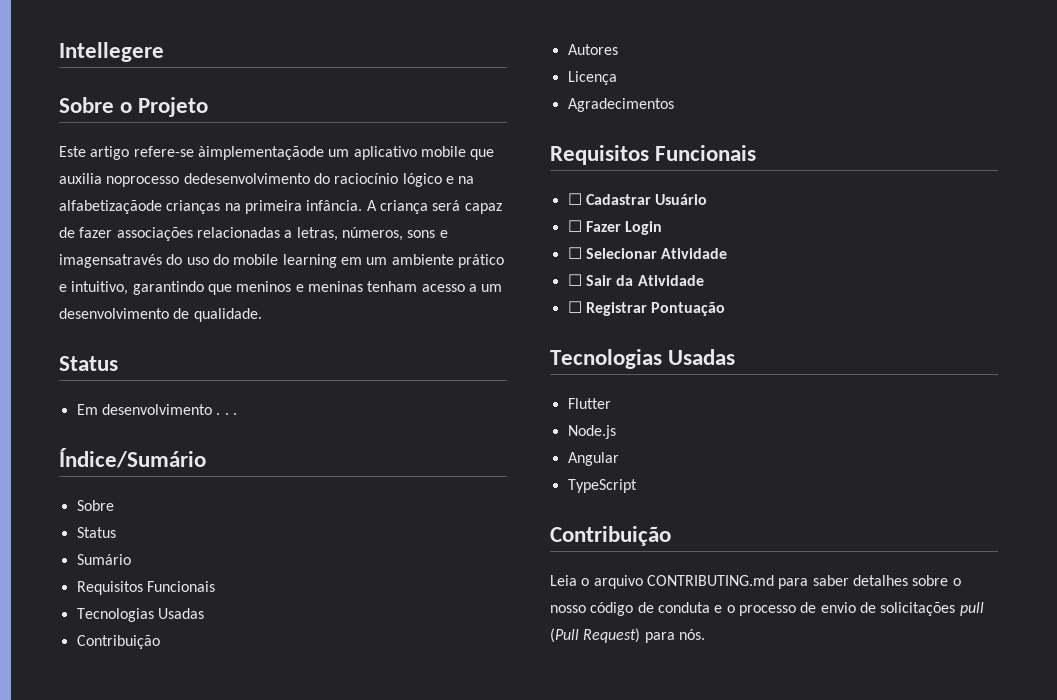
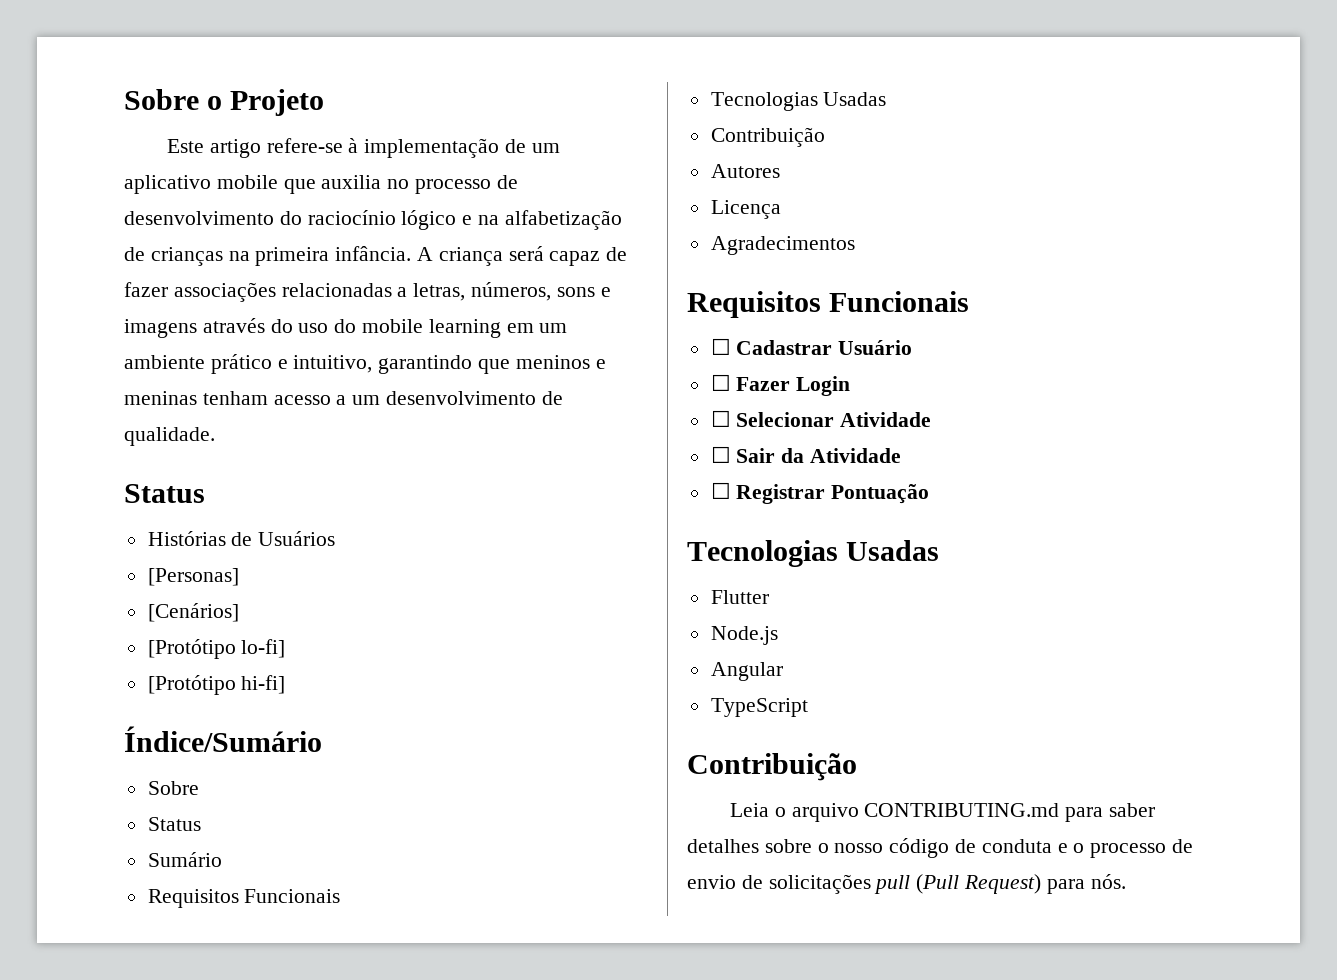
[59,42,164,62] Intellegere // -> (124, 99) none
[197,146,324,160] àimplementaçãode -> [348,138,526,158] à implementação de
[106,173,310,187] noprocesso dedesenvolvimento -> [387,175,518,194] [124,211,274,225] no processo de desenvolvimento
[59,200,162,214] alfabetizaçãode -> [504,210,622,230] [124,247,145,261] alfabetização de
[59,254,162,268] imagensatravés -> [124,318,265,338] imagens através
[76,404,237,415] Em desenvolvimento . . . -> [147,531,336,546] [147,568,239,586] [147,603,239,622] [147,639,286,659] [147,675,286,695] Histórias de Usuários // [Personas] // [Cenários] // [Protótipo lo-fi] // [Protótipo hi-fi]

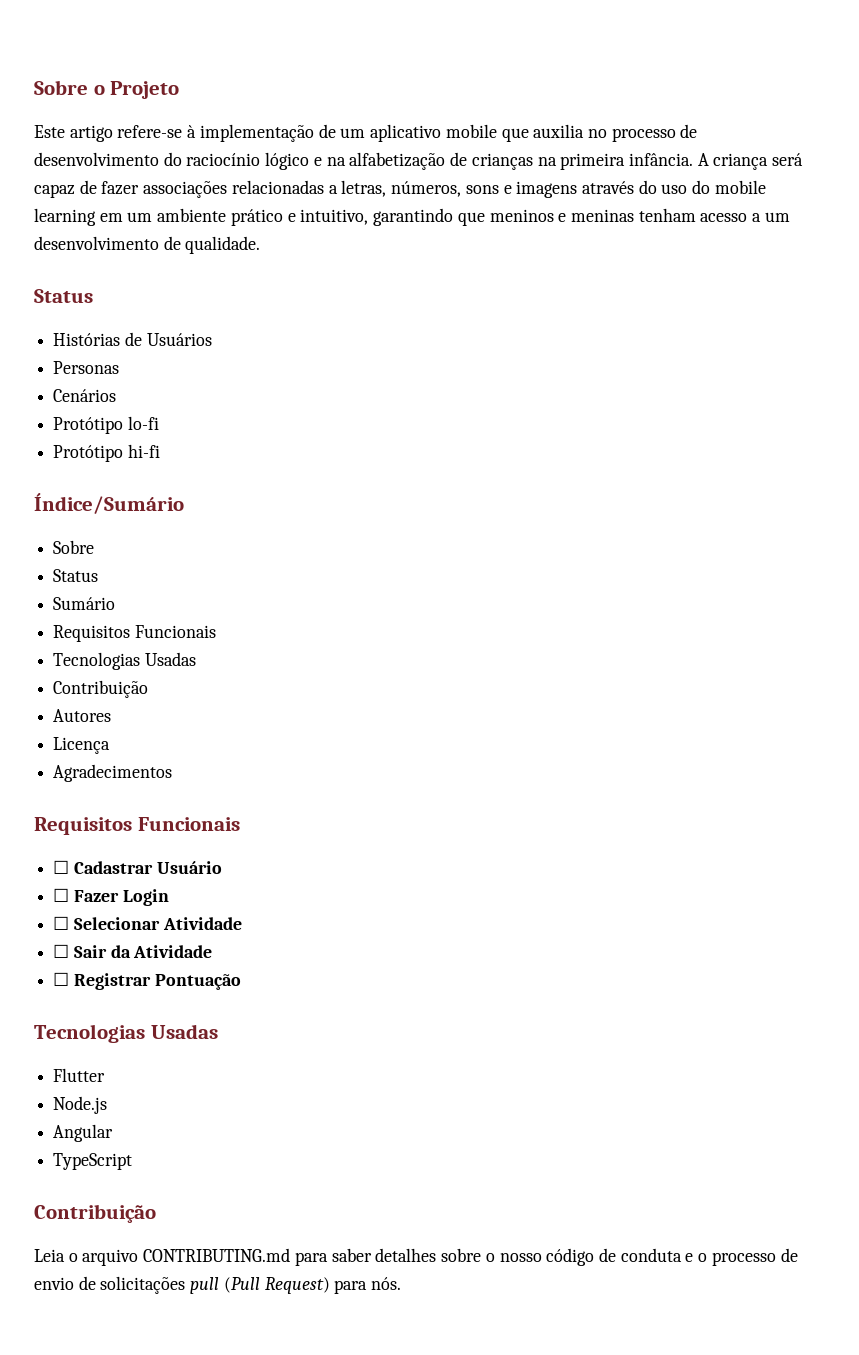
[147,568,239,586] [147,603,239,622] [147,639,286,659] [147,675,286,695] [Personas] // [Cenários] // [Protótipo lo-fi] // [Protótipo hi-fi] -> [53,361,120,374] [53,389,117,402] [53,416,159,434] [53,444,160,462] Personas // Cenários // Protótipo lo-fi // Protótipo hi-fi

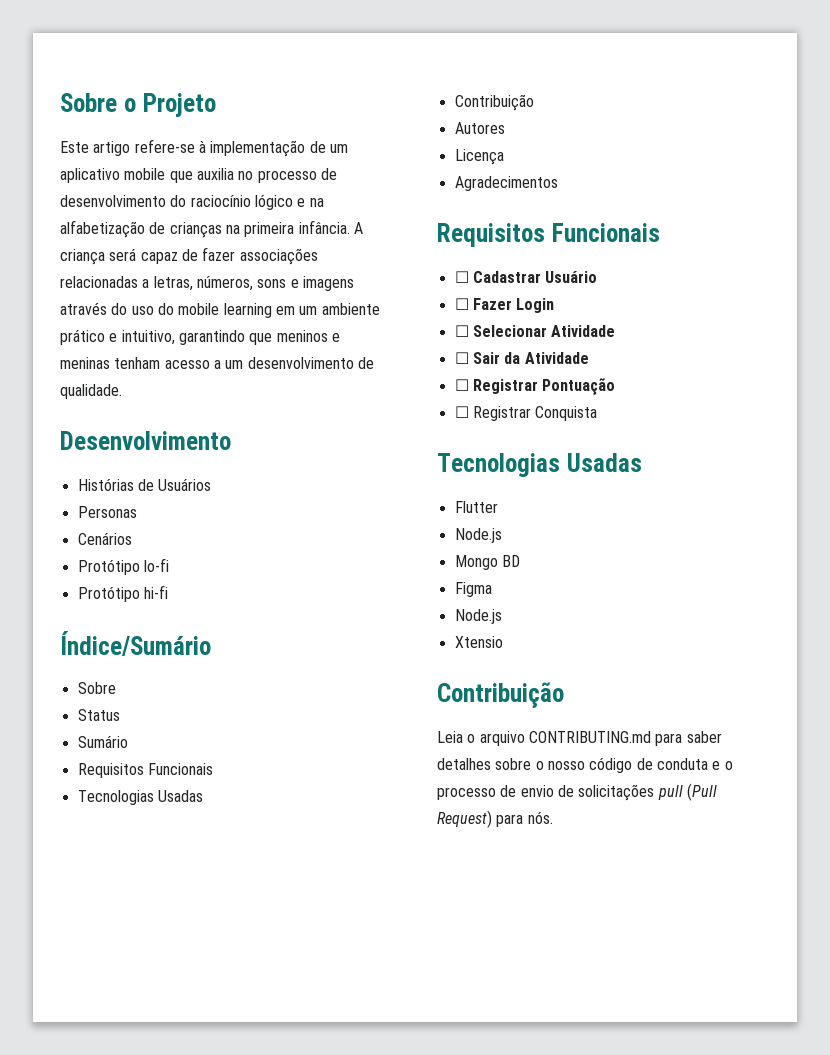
[34,289,93,303] Status -> [60,431,231,450] Desenvolvimento
(241, 982) none -> [454,406,598,421] // ☐ Registrar Conquista
[53,1124,114,1142] [53,1153,133,1170] Angular // TypeScript -> [454,555,520,570] [454,582,492,597] [454,609,502,624] [454,636,503,648] Mongo BD // Figma // Node.js // Xtensio

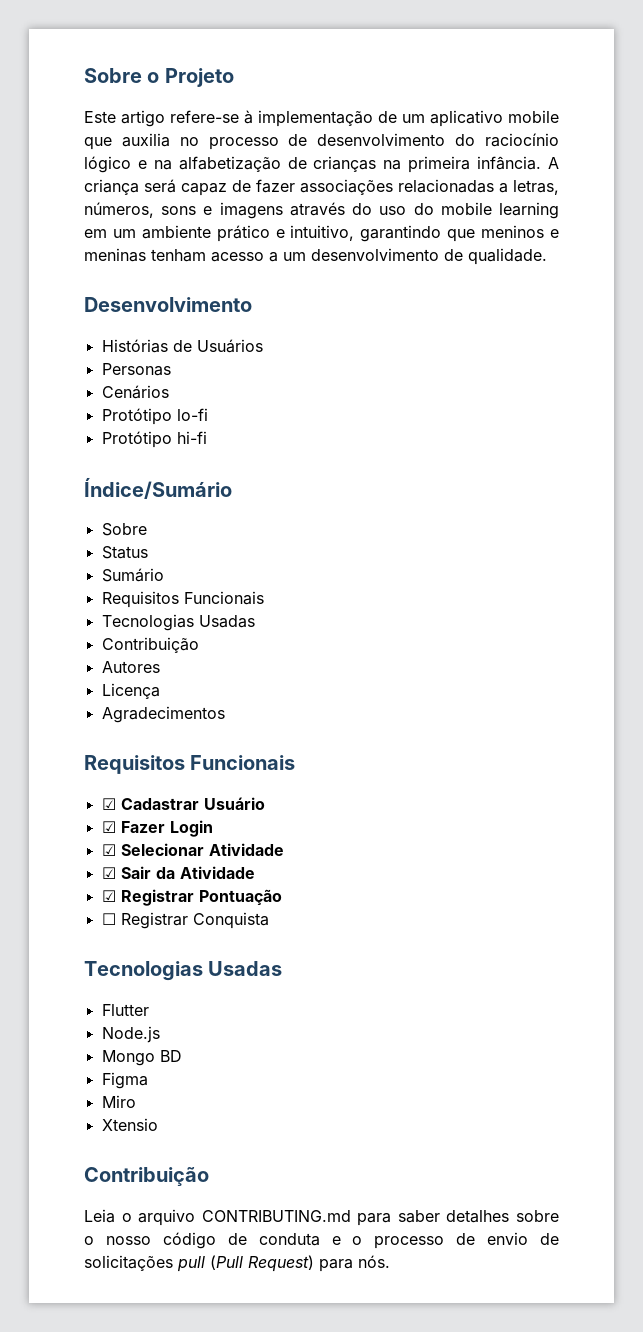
[454,271,469,283] ☐ -> [101,798,116,810] ☑
[454,298,469,310] ☐ -> [101,821,116,833] ☑
[454,325,469,337] ☐ -> [101,844,116,856] ☑
[454,352,469,364] ☐ -> [101,867,116,879] ☑
[454,379,469,391] ☐ -> [101,890,116,902] ☑
[454,609,502,624] Node.js -> [101,1095,136,1108] Miro

